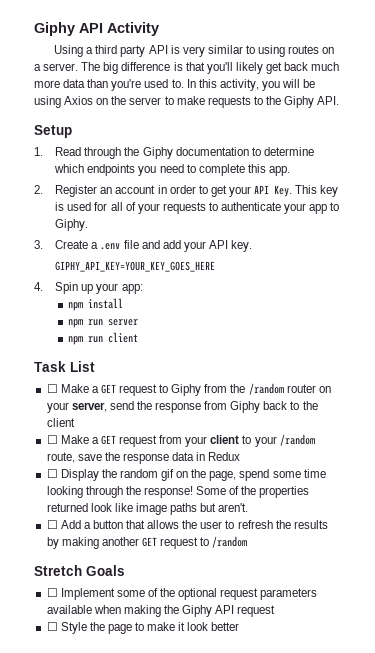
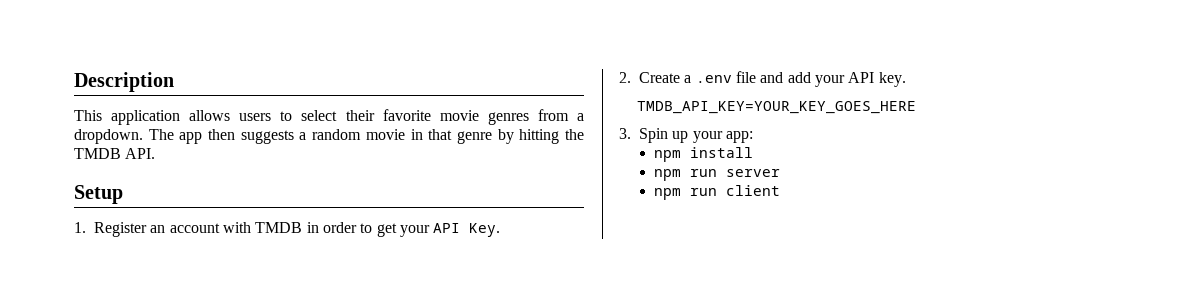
[34,22,159,36] [54,45,335,57] [34,62,340,74] [34,79,316,91] [34,96,340,108] [34,125,72,138] [34,147,314,159] [54,164,290,176] [34,185,43,194] Giphy API Activity // Using a third party API is very similar to using routes on a server. The big difference is that you'll likely get back much more data than you're used to. In this activity, you will be using Axios on the server to make requests to the Giphy API. // Setup // 1. Read through the Giphy documentation to determine which endpoints you need to complete this app. // 2. -> [74,72,174,92] [74,109,585,125] [74,129,584,144] [74,148,156,159] [74,185,123,204] [74,222,86,233] Description // This application allows users to select their favorite movie genres from a dropdown. The app then suggests a random movie in that genre by hitting the TMDB API. // Setup // 1.
(156, 189) none -> [222,222,303,233] with TMDB
[295,185,339,197] [55,202,340,214] [55,219,89,231] [34,240,43,249] This key is used for all of your requests to authenticate your app to Giphy. // 3. -> [619,72,631,83] // 2.
[55,261,216,272] [34,282,43,291] GIPHY_API_KEY=YOUR_KEY_GOES_HERE // 4. -> [636,101,916,114] [619,128,631,139] TMDB_API_KEY=YOUR_KEY_GOES_HERE // 3.
[34,361,95,372] [46,383,331,396] [46,401,318,413] [46,418,75,427] [46,434,315,447] [46,452,241,464] [46,469,326,481] [46,486,310,498] [46,503,249,515] [46,520,328,529] [46,536,248,549] [34,565,125,576] [46,588,318,600] [46,605,276,617] [46,622,240,634] // Task List // ☐ Make a GET request to Giphy from the /random router on your server, send the response from Giphy back to the client // ☐ Make a GET request from your client to your /random route, save the response data in Redux // ☐ Display the random gif on the page, spend some time looking through the response! Some of the properties returned look like image paths but aren't. // ☐ Add a button that allows the user to refresh the results by making another GET request to /random // Stretch Goals // ☐ Implement some of the optional request parameters available when making the Giphy API request // ☐ Style the page to make it look better -> (781, 190) none

